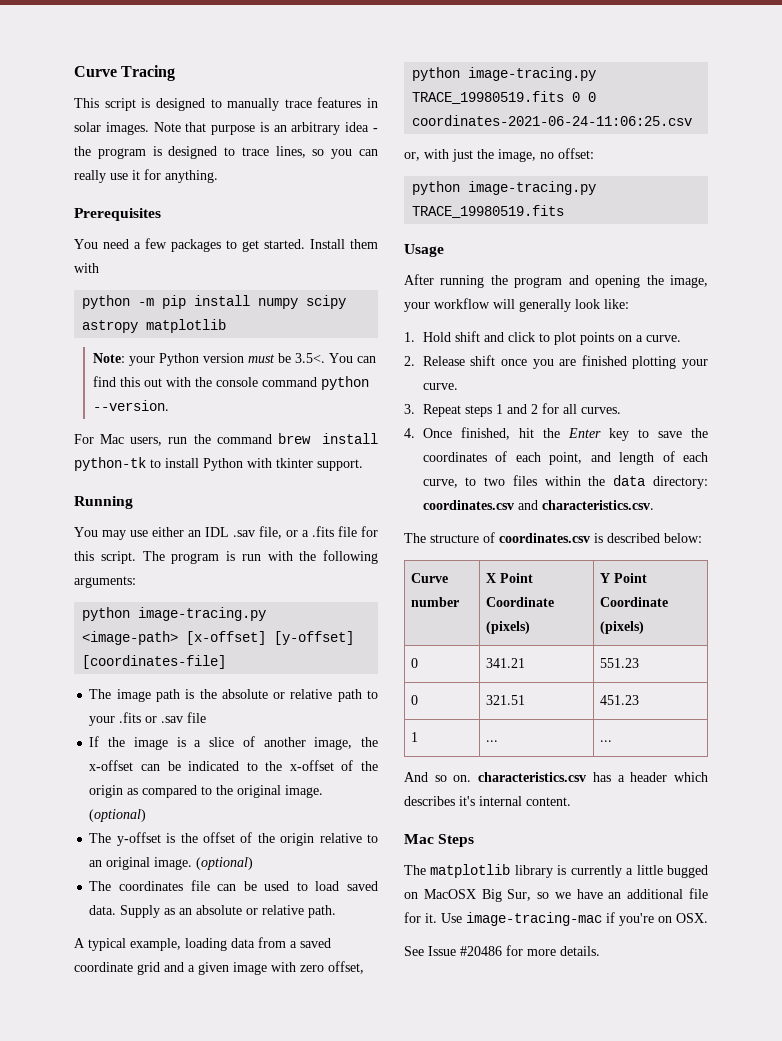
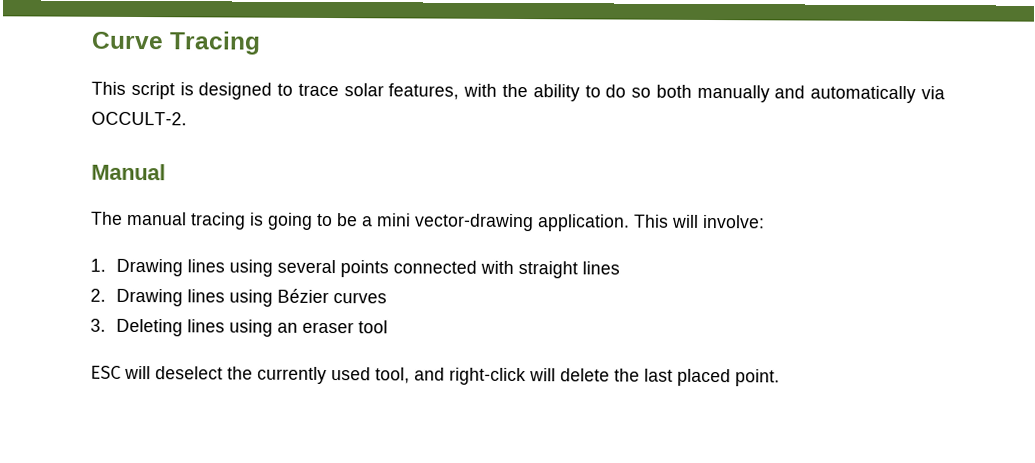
[227,97,378,111] [74,122,378,135] [74,146,378,159] [74,169,218,183] [74,208,161,221] [74,238,378,252] [74,263,99,273] [82,295,347,309] [82,319,227,333] [92,353,376,366] [92,376,369,390] [92,400,169,411] [74,433,378,446] [74,457,363,471] [74,496,133,509] [74,526,378,540] [74,550,378,564] [74,576,136,588] [82,607,267,621] [82,631,355,645] [82,655,227,669] [89,689,378,702] [89,712,207,726] [89,736,379,750] [89,760,378,771] [89,785,324,798] [89,809,147,822] [89,832,378,846] [89,857,254,870] [89,880,378,891] [89,905,337,918] [74,937,331,951] [74,961,364,975] [412,67,597,81] [412,91,597,104] [412,115,693,126] [404,148,594,162] [412,181,597,195] [412,205,565,218] [404,244,444,257] [404,274,708,288] [404,298,629,312] [404,331,681,345] [404,355,708,369] [422,383,458,390] [404,403,621,417] [404,427,708,441] [422,451,708,465] [422,475,708,489] [422,500,654,510] [404,532,702,543] [411,573,449,583] [411,597,460,607] [486,573,534,583] [486,597,555,607] [486,621,531,634] [600,573,648,583] [600,597,669,607] [600,621,645,634] [411,658,419,668] [486,658,526,668] [600,658,640,668] [411,695,419,705] [486,695,526,705] [600,695,640,705] [411,732,419,742] [486,740,499,742] [600,740,613,742] [404,772,708,782] [404,796,571,806] [404,834,475,847] [404,864,708,878] [404,888,708,902] [404,912,708,926] [404,945,600,956] manually trace features in solar images. Note that purpose is an arbitrary idea - the program is designed to trace lines, so you can really use it for anything. // Prerequisites // You need a few packages to get started. Install them with // python -m pip install numpy scipy astropy matplotlib // Note: your Python version must be 3.5<. You can find this out with the console command python --version. // For Mac users, run the command brew install python-tk to install Python with tkinter support. // Running // You may use either an IDL .sav file, or a .fits file for this script. The program is run with the following arguments: // python image-tracing.py <image-path> [x-offset] [y-offset] [coordinates-file] // The image path is the absolute or relative path to your .fits or .sav file // If the image is a slice of another image, the x-offset can be indicated to the x-offset of the origin as compared to the original image. (optional) // The y-offset is the offset of the origin relative to an original image. (optional) // The coordinates file can be used to load saved data. Supply as an absolute or relative path. // A typical example, loading data from a saved coordinate grid and a given image with zero offset, // python image-tracing.py TRACE_19980519.fits 0 0 coordinates-2021-06-24-11:06:25.csv // or, with just the image, no offset: // python image-tracing.py TRACE_19980519.fits // Usage // After running the program and opening the image, your workflow will generally look like: // 1. Hold shift and click to plot points on a curve. // 2. Release shift once you are finished plotting your curve. // 3. Repeat steps 1 and 2 for all curves. // 4. Once finished, hit the Enter key to save the coordinates of each point, and length of each curve, to two files within the data directory: coordinates.csv and characteristics.csv. // The structure of coordinates.csv is described below: // Curve number | X Point Coordinate (pixels) | Y Point Coordinate (pixels) // 0 | 341.21 | 551.23 // 0 | 321.51 | 451.23 // 1 | ... | ... // And so on. characteristics.csv has a header which describes it's internal content. // Mac Steps // The matplotlib library is currently a little bugged on MacOSX Big Sur, so we have an additional file for it. Use image-tracing-mac if you're on OSX. // See Issue #20486 for more details. -> [297,83,946,104] [91,111,187,126] [91,163,166,181] [91,211,765,232] [90,258,620,279] [90,288,387,307] [90,318,388,337] [90,365,780,387] trace solar features, with the ability to do so both manually and automatically via OCCULT-2. // Manual // The manual tracing is going to be a mini vector-drawing application. This will involve: // 1. Drawing lines using several points connected with straight lines // 2. Drawing lines using Bézier curves // 3. Deleting lines using an eraser tool // ESC will deselect the currently used tool, and right-click will delete the last placed point.

